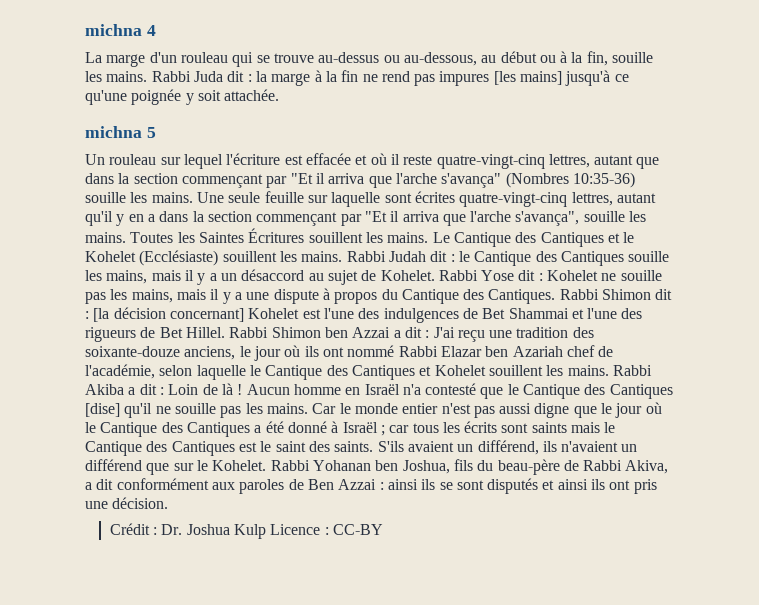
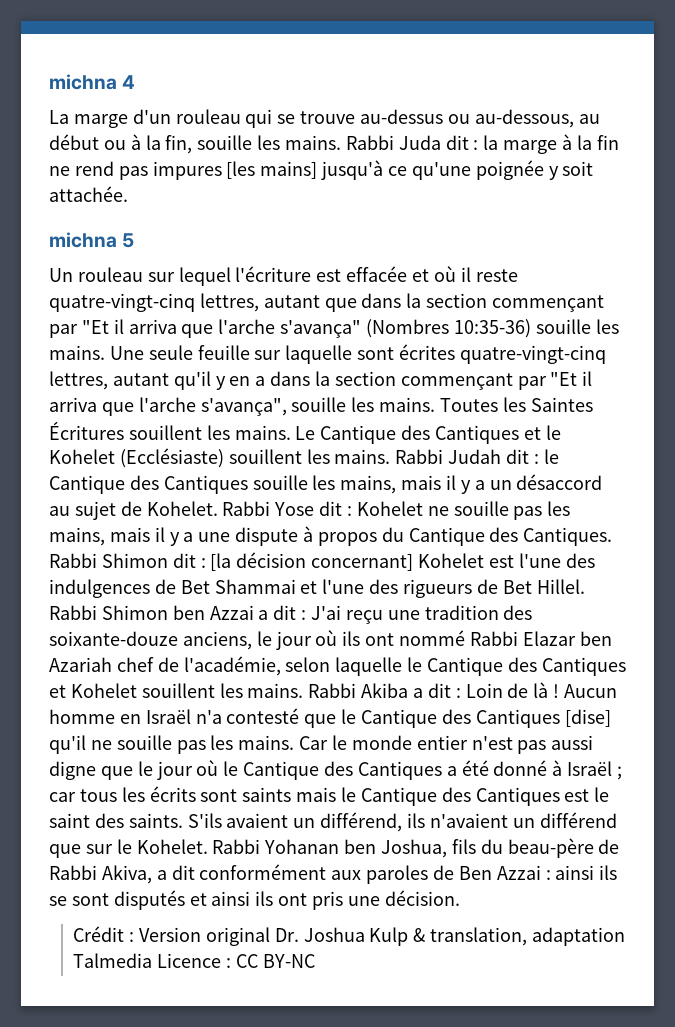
(158, 531) none -> [139,927,270,946] Version original
[270,524,383,535] Licence : CC-BY -> [413,927,626,946] [73,953,315,968] & translation, adaptation Talmedia Licence : CC BY-NC

